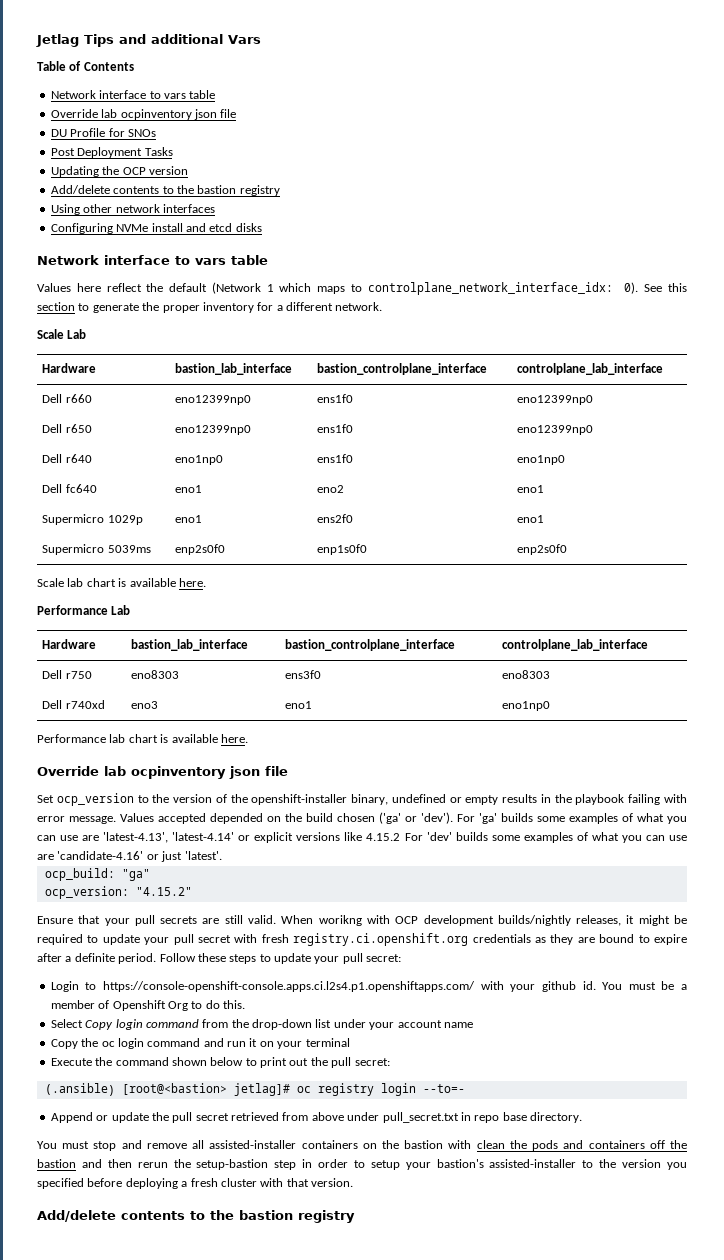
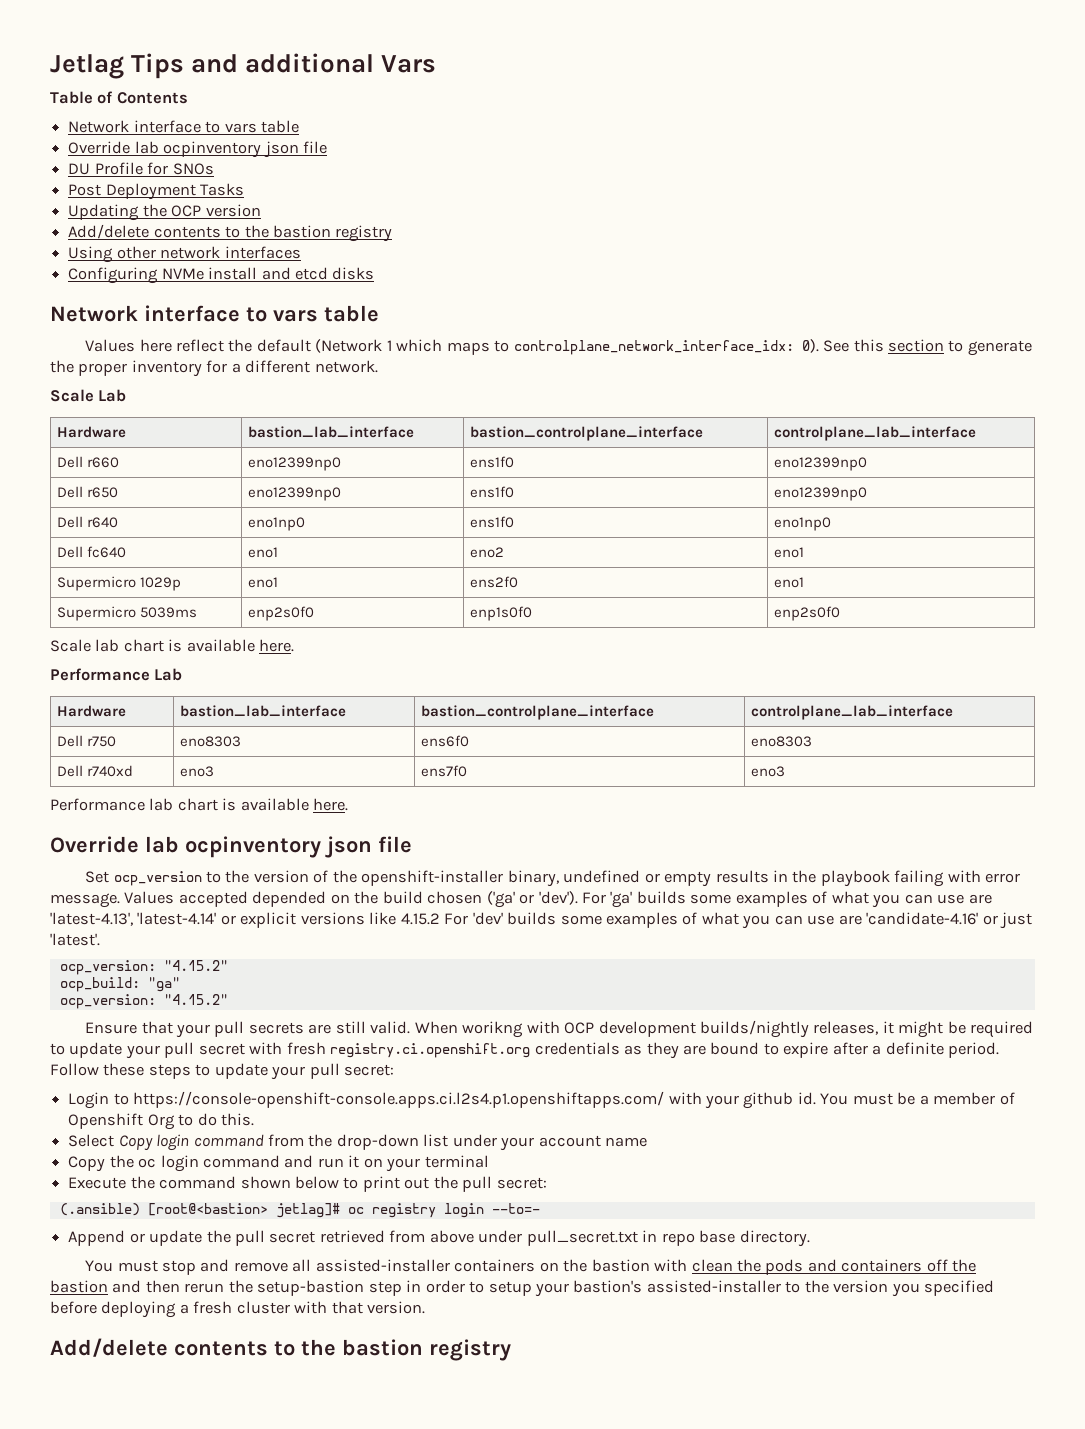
[285,670,322,679] ens3f0 -> [421,735,470,747] ens6f0
[285,701,313,709] [502,701,551,711] eno1 | eno1np0 -> [421,765,468,777] [751,766,786,777] ens7f0 | eno3
(222, 855) none -> [59,960,228,975] // ocp_version: "4.15.2"

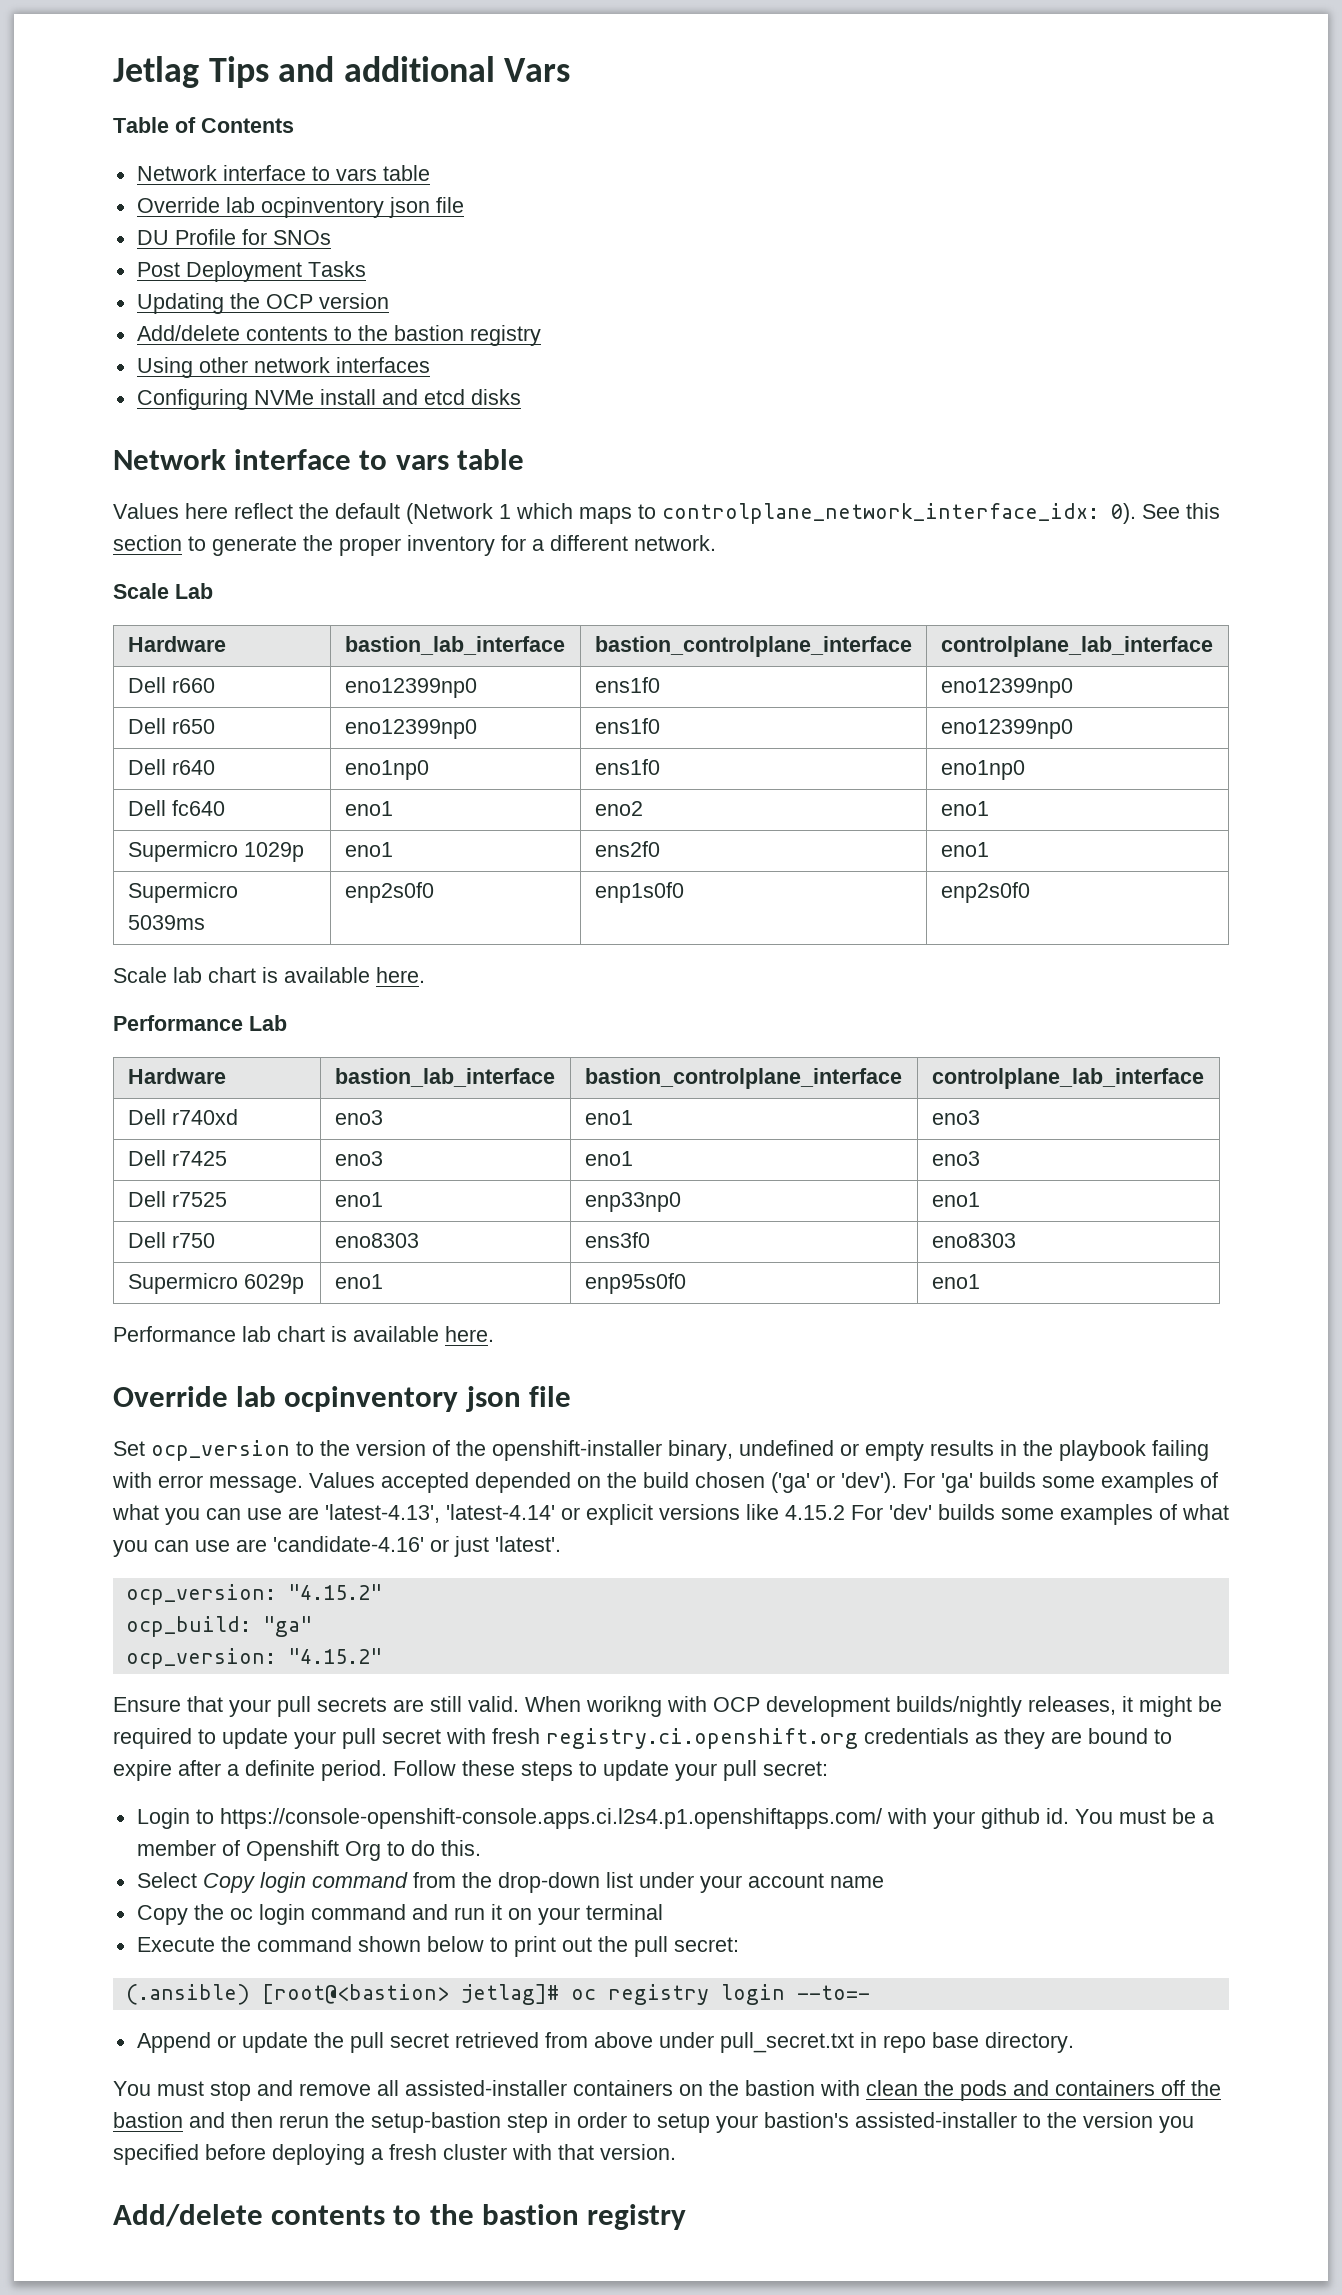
(954, 712) none -> [127,1109,238,1125] [334,1110,383,1125] [584,1110,633,1125] [931,1110,980,1125] [127,1150,227,1166] [334,1151,383,1166] [584,1151,633,1166] [931,1151,980,1166] [127,1191,227,1207] [334,1192,383,1207] [584,1192,681,1212] [931,1192,980,1207] // Dell r740xd | eno3 | eno1 | eno3 // Dell r7425 | eno3 | eno1 | eno3 // Dell r7525 | eno1 | enp33np0 | eno1
[421,735,470,747] ens6f0 -> [584,1232,650,1248] ens3f0
[57,765,134,777] [180,766,215,777] [421,765,468,777] [751,766,786,777] Dell r740xd | eno3 | ens7f0 | eno3 -> [127,1273,304,1294] [334,1274,383,1289] [584,1273,686,1294] [931,1274,980,1289] Supermicro 6029p | eno1 | enp95s0f0 | eno1

